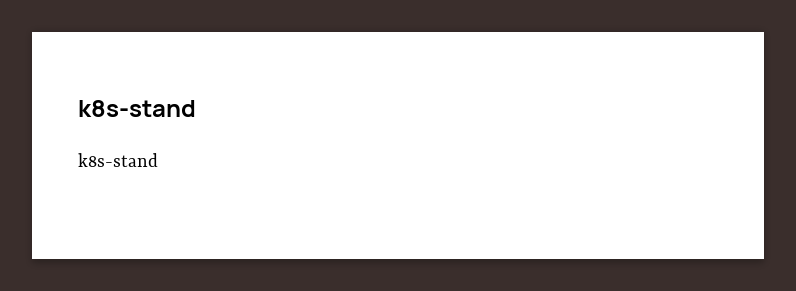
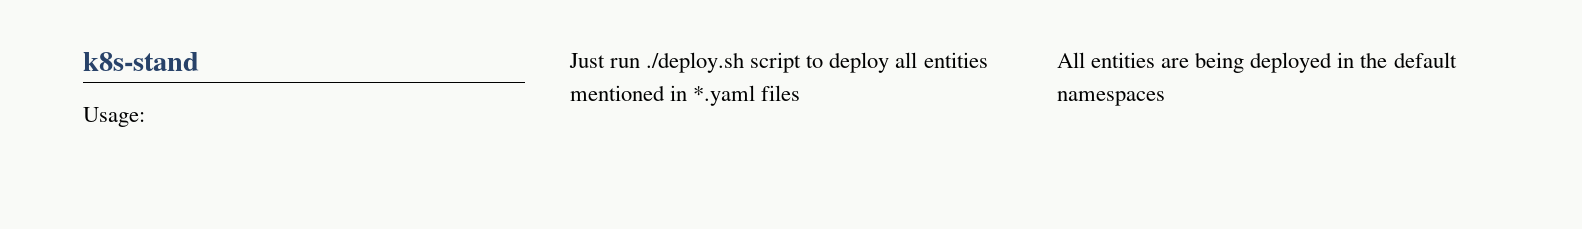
[78,153,158,167] k8s-stand -> [83,107,145,127] [569,52,988,73] [570,85,801,106] [1057,52,1457,73] [1057,91,1165,106] Usage: // Just run ./deploy.sh script to deploy all entities mentioned in *.yaml files // All entities are being deployed in the default namespaces

